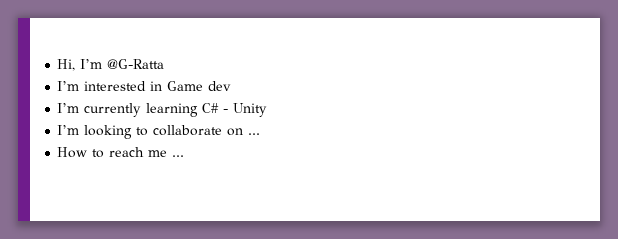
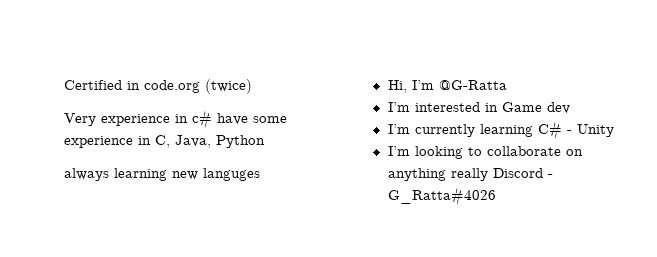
(57, 65) none -> [64,79,252,94] [64,110,287,129] [64,135,265,148] [64,168,260,181] Certified in code.org (twice) // Very experience in c# have some experience in C, Java, Python // always learning new languges //
[248,133,261,135] [57,147,185,158] ... // How to reach me ... -> [387,168,553,181] [387,187,496,206] anything really Discord - G_Ratta#4026

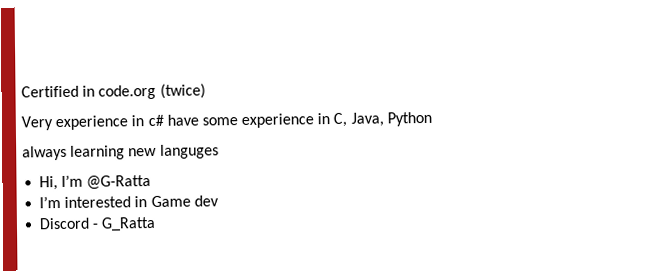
[387,121,614,140] [387,146,583,159] [387,168,488,181] I’m currently learning C# - Unity // I’m looking to collaborate on anything really -> (219, 201) none
[387,187,496,206] G_Ratta#4026 -> [101,216,157,232] G_Ratta

